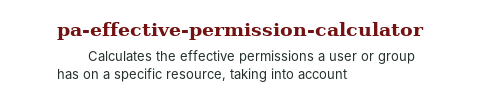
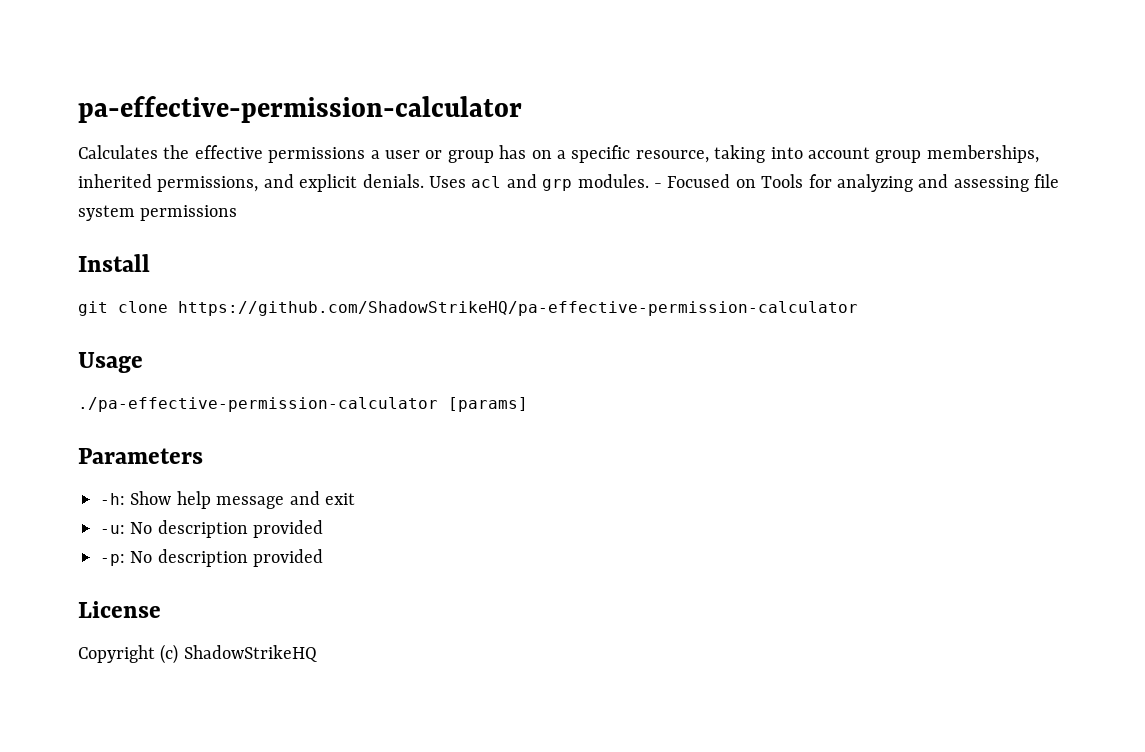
(347, 74) none -> [875,145,1039,163] [78,174,1060,192] [78,205,238,221] [78,254,150,272] [78,301,858,316] [78,352,143,373] [78,397,528,412] [78,448,203,464] [100,491,355,509] [100,520,324,538] [100,549,324,567] [78,601,161,618] [78,644,317,664] group memberships, inherited permissions, and explicit denials. Uses acl and grp modules. - Focused on Tools for analyzing and assessing file system permissions // Install // git clone https://github.com/ShadowStrikeHQ/pa-effective-permission-calculator // Usage // ./pa-effective-permission-calculator [params] // Parameters // -h: Show help message and exit // -u: No description provided // -p: No description provided // License // Copyright (c) ShadowStrikeHQ

